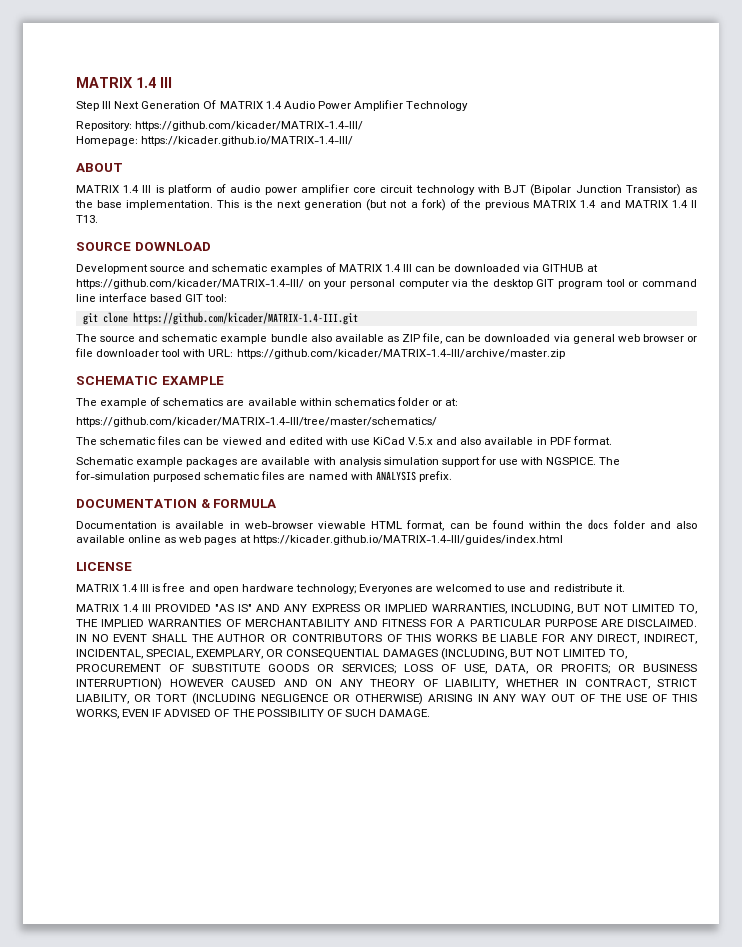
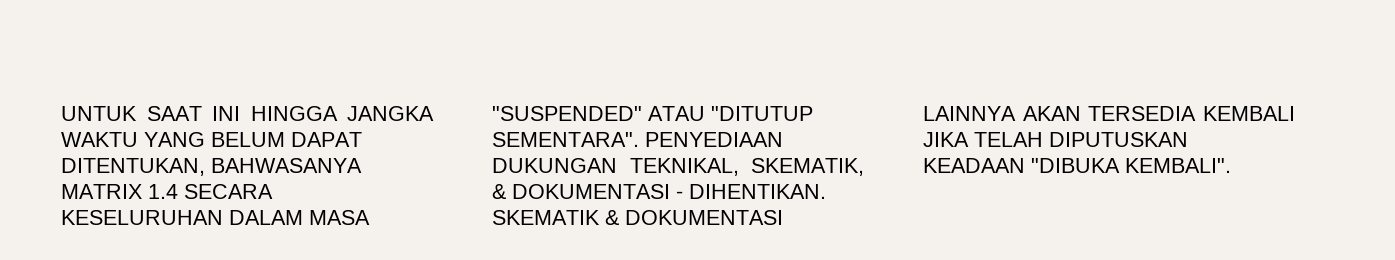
[76,77,172,88] [76,100,469,111] [76,121,364,131] [76,136,354,146] [76,163,123,172] [76,184,697,196] [75,199,697,211] [76,215,98,223] [76,242,211,251] [76,263,599,274] [76,279,697,289] [76,293,228,302] [82,312,358,325] [76,333,697,344] [75,348,565,359] [76,376,224,385] [76,397,459,408] [76,417,437,427] [76,436,612,445] [76,456,621,467] [75,471,452,482] [76,499,278,508] [76,519,697,531] [76,535,563,545] [76,562,132,571] [76,583,625,594] [76,604,697,614] [76,619,697,627] [76,634,697,644] [76,648,628,660] [76,664,697,674] [76,678,697,690] [76,693,697,705] [76,709,430,719] MATRIX 1.4 III // Step III Next Generation Of MATRIX 1.4 Audio Power Amplifier Technology // Repository: https://github.com/kicader/MATRIX-1.4-III/ // Homepage: https://kicader.github.io/MATRIX-1.4-III/ // ABOUT // MATRIX 1.4 III is platform of audio power amplifier core circuit technology with BJT (Bipolar Junction Transistor) as the base implementation. This is the next generation (but not a fork) of the previous MATRIX 1.4 and MATRIX 1.4 II T13. // SOURCE DOWNLOAD // Development source and schematic examples of MATRIX 1.4 III can be downloaded via GITHUB at https://github.com/kicader/MATRIX-1.4-III/ on your personal computer via the desktop GIT program tool or command line interface based GIT tool: // git clone https://github.com/kicader/MATRIX-1.4-III.git // The source and schematic example bundle also available as ZIP file, can be downloaded via general web browser or file downloader tool with URL: https://github.com/kicader/MATRIX-1.4-III/archive/master.zip // SCHEMATIC EXAMPLE // The example of schematics are available within schematics folder or at: // https://github.com/kicader/MATRIX-1.4-III/tree/master/schematics/ // The schematic files can be viewed and edited with use KiCad V.5.x and also available in PDF format. // Schematic example packages are available with analysis simulation support for use with NGSPICE. The for-simulation purposed schematic files are named with ANALYSIS prefix. // DOCUMENTATION & FORMULA // Documentation is available in web-browser viewable HTML format, can be found within the docs folder and also available online as web pages at https://kicader.github.io/MATRIX-1.4-III/guides/index.html // LICENSE // MATRIX 1.4 III is free and open hardware technology; Everyones are welcomed to use and redistribute it. // MATRIX 1.4 III PROVIDED "AS IS" AND ANY EXPRESS OR IMPLIED WARRANTIES, INCLUDING, BUT NOT LIMITED TO, THE IMPLIED WARRANTIES OF MERCHANTABILITY AND FITNESS FOR A PARTICULAR PURPOSE ARE DISCLAIMED. IN NO EVENT SHALL THE AUTHOR OR CONTRIBUTORS OF THIS WORKS BE LIABLE FOR ANY DIRECT, INDIRECT, INCIDENTAL, SPECIAL, EXEMPLARY, OR CONSEQUENTIAL DAMAGES (INCLUDING, BUT NOT LIMITED TO, PROCUREMENT OF SUBSTITUTE GOODS OR SERVICES; LOSS OF USE, DATA, OR PROFITS; OR BUSINESS INTERRUPTION) HOWEVER CAUSED AND ON ANY THEORY OF LIABILITY, WHETHER IN CONTRACT, STRICT LIABILITY, OR TORT (INCLUDING NEGLIGENCE OR OTHERWISE) ARISING IN ANY WAY OUT OF THE USE OF THIS WORKS, EVEN IF ADVISED OF THE POSSIBILITY OF SUCH DAMAGE. -> [61,106,434,121] [61,132,362,147] [61,158,362,176] [61,184,273,199] [61,210,370,225] [492,106,813,121] [492,132,783,147] [492,158,864,176] [492,184,826,199] [492,210,783,225] [923,106,1295,121] [923,132,1188,147] [923,158,1231,173] UNTUK SAAT INI HINGGA JANGKA WAKTU YANG BELUM DAPAT DITENTUKAN, BAHWASANYA MATRIX 1.4 SECARA KESELURUHAN DALAM MASA "SUSPENDED" ATAU "DITUTUP SEMENTARA". PENYEDIAAN DUKUNGAN TEKNIKAL, SKEMATIK, & DOKUMENTASI - DIHENTIKAN. SKEMATIK & DOKUMENTASI LAINNYA AKAN TERSEDIA KEMBALI JIKA TELAH DIPUTUSKAN KEADAAN "DIBUKA KEMBALI".

